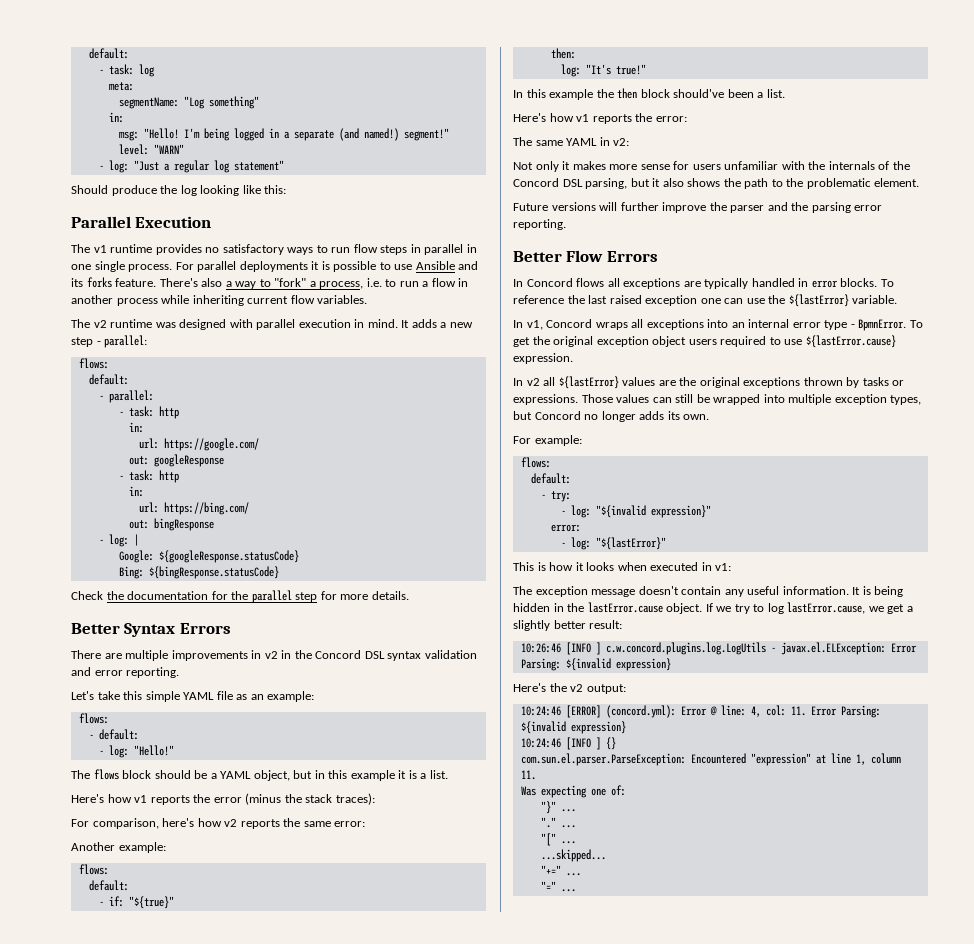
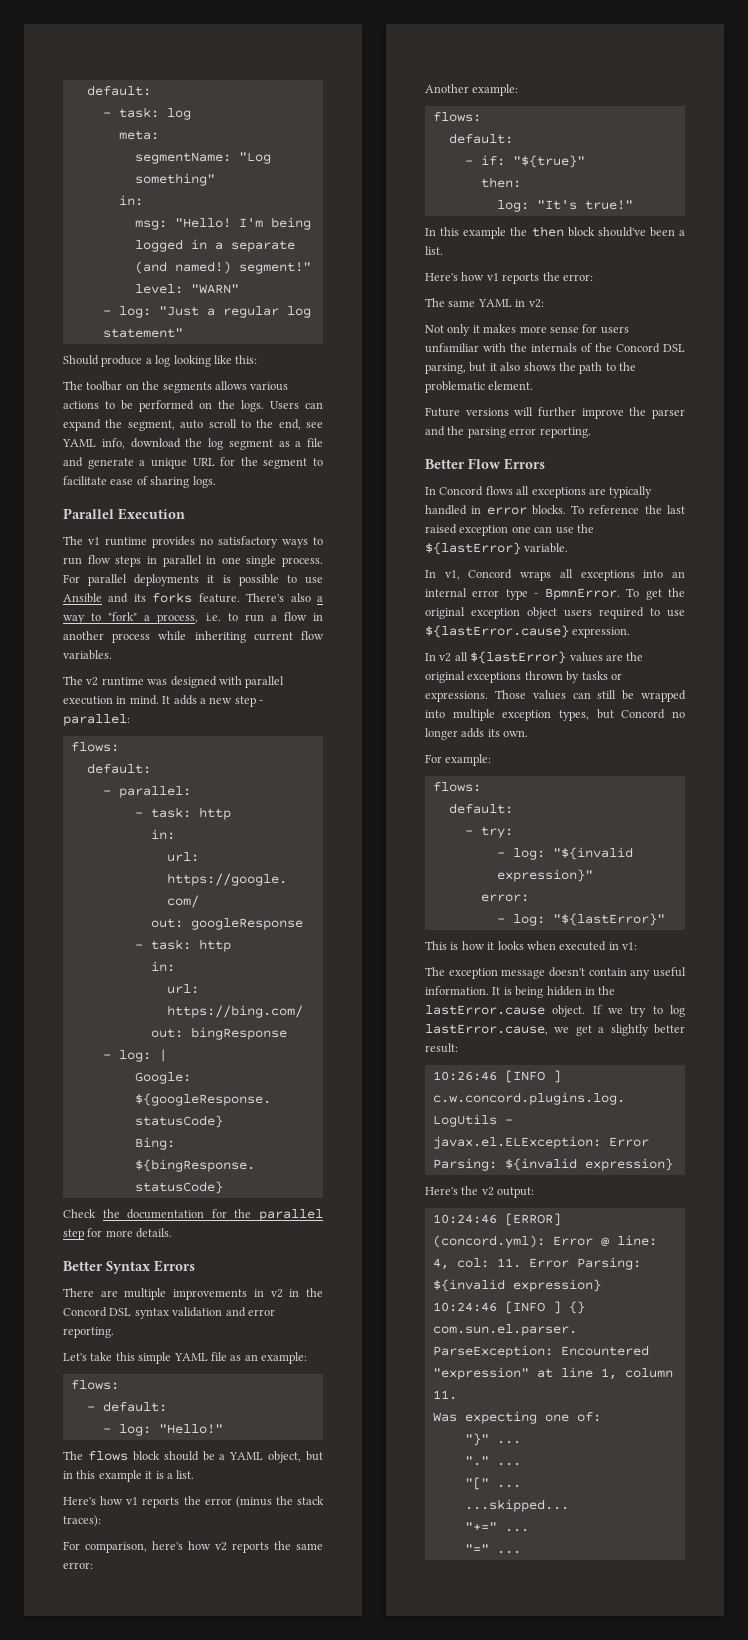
[160,185,178,194] the -> [145,358,152,364] a
(287, 189) none -> [63,381,289,393] [63,400,323,412] [63,419,323,431] [62,438,323,450] [63,457,323,469] [63,476,216,488] // The toolbar on the segments allows various actions to be performed on the logs. Users can expand the segment, auto scroll to the end, see YAML info, download the log segment as a file and generate a unique URL for the segment to facilitate ease of sharing logs.

